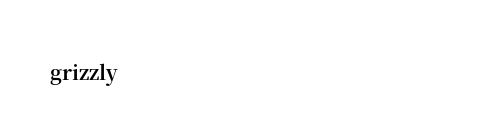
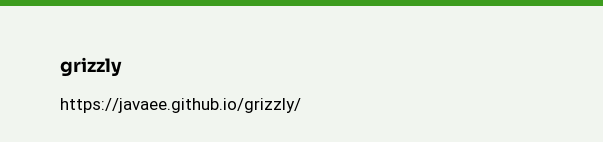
(118, 74) none -> [60,98,301,113] // https://javaee.github.io/grizzly/

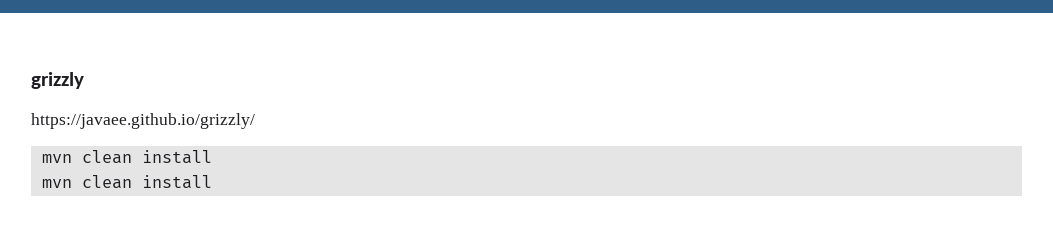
(301, 105) none -> [41,150,212,164] [41,175,212,189] // mvn clean install // mvn clean install

